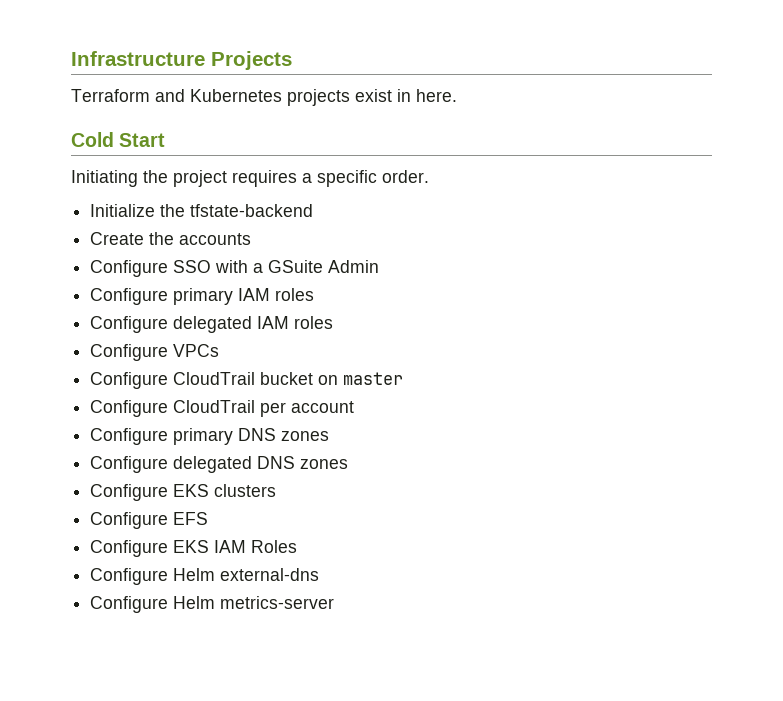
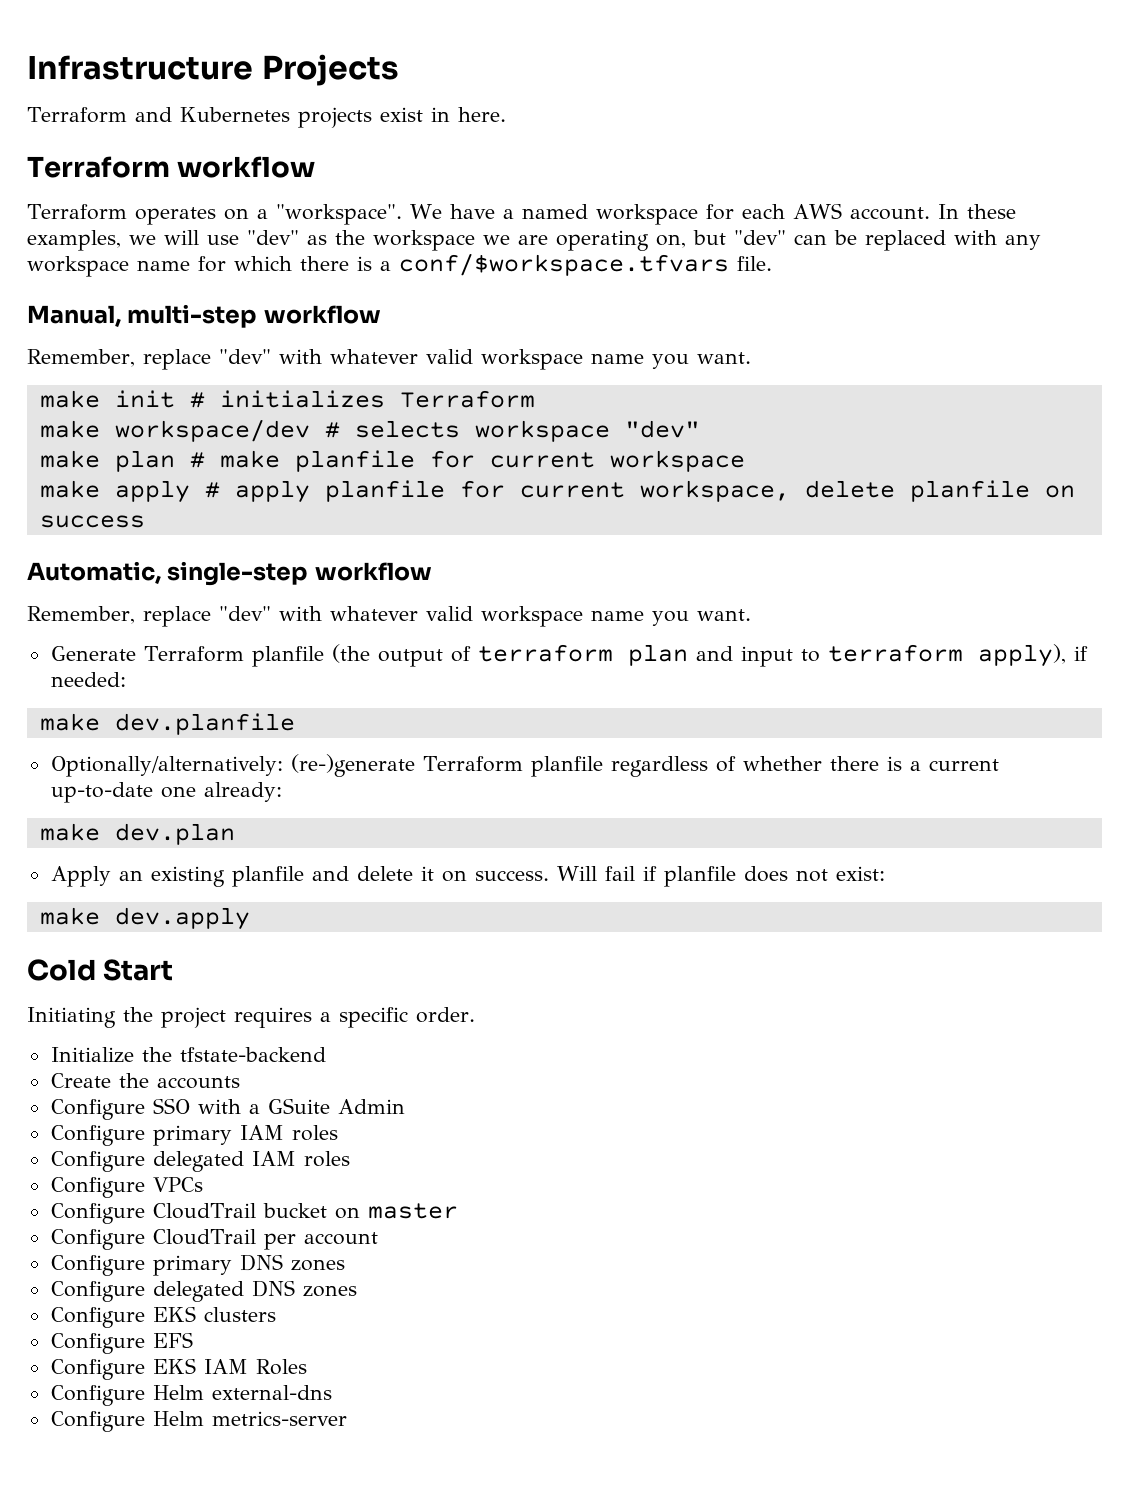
(457, 95) none -> [27,156,316,178] [27,203,1016,225] [27,230,1041,251] [27,253,772,277] [27,304,381,328] [27,349,751,370] [39,390,535,408] [39,419,700,442] [39,450,745,472] [39,480,1075,503] [39,515,145,528] [27,561,432,586] [27,606,751,627] [50,644,1088,667] [50,672,126,687] [39,713,295,735] [50,754,999,777] [50,782,282,803] [39,823,235,845] [50,866,885,887] [39,907,250,930] // Terraform workflow // Terraform operates on a "workspace". We have a named workspace for each AWS account. In these examples, we will use "dev" as the workspace we are operating on, but "dev" can be replaced with any workspace name for which there is a conf/$workspace.tfvars file. // Manual, multi-step workflow // Remember, replace "dev" with whatever valid workspace name you want. // make init # initializes Terraform // make workspace/dev # selects workspace "dev" // make plan # make planfile for current workspace // make apply # apply planfile for current workspace, delete planfile on success // Automatic, single-step workflow // Remember, replace "dev" with whatever valid workspace name you want. // Generate Terraform planfile (the output of terraform plan and input to terraform apply), if needed: // make dev.planfile // Optionally/alternatively: (re-)generate Terraform planfile regardless of whether there is a current up-to-date one already: // make dev.plan // Apply an existing planfile and delete it on success. Will fail if planfile does not exist: // make dev.apply

